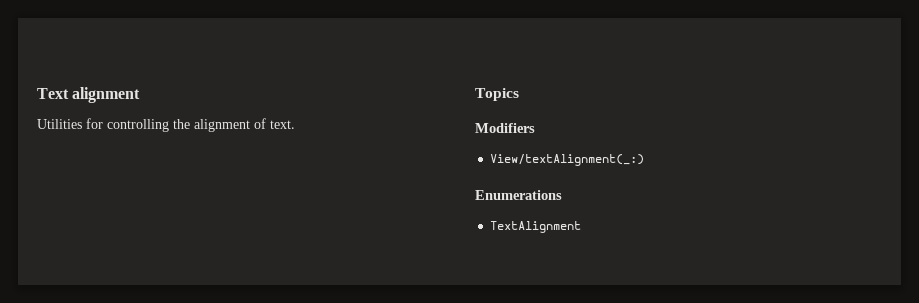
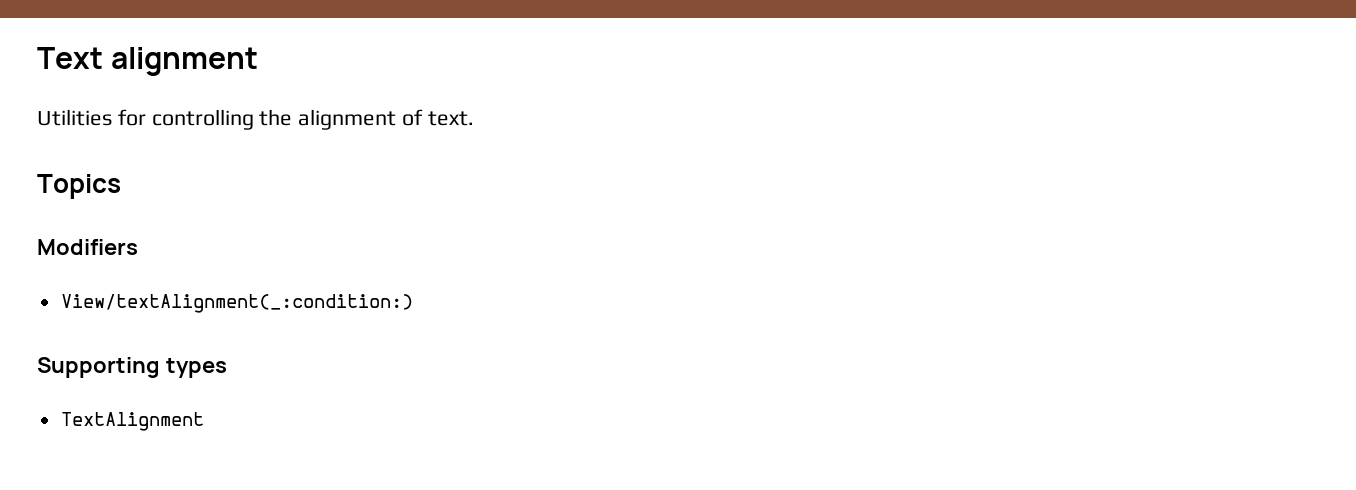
[490,154,645,166] [475,190,562,200] View/textAlignment(_:) // Enumerations -> [60,294,413,313] [37,357,227,378] View/textAlignment(_:condition:) // Supporting types

